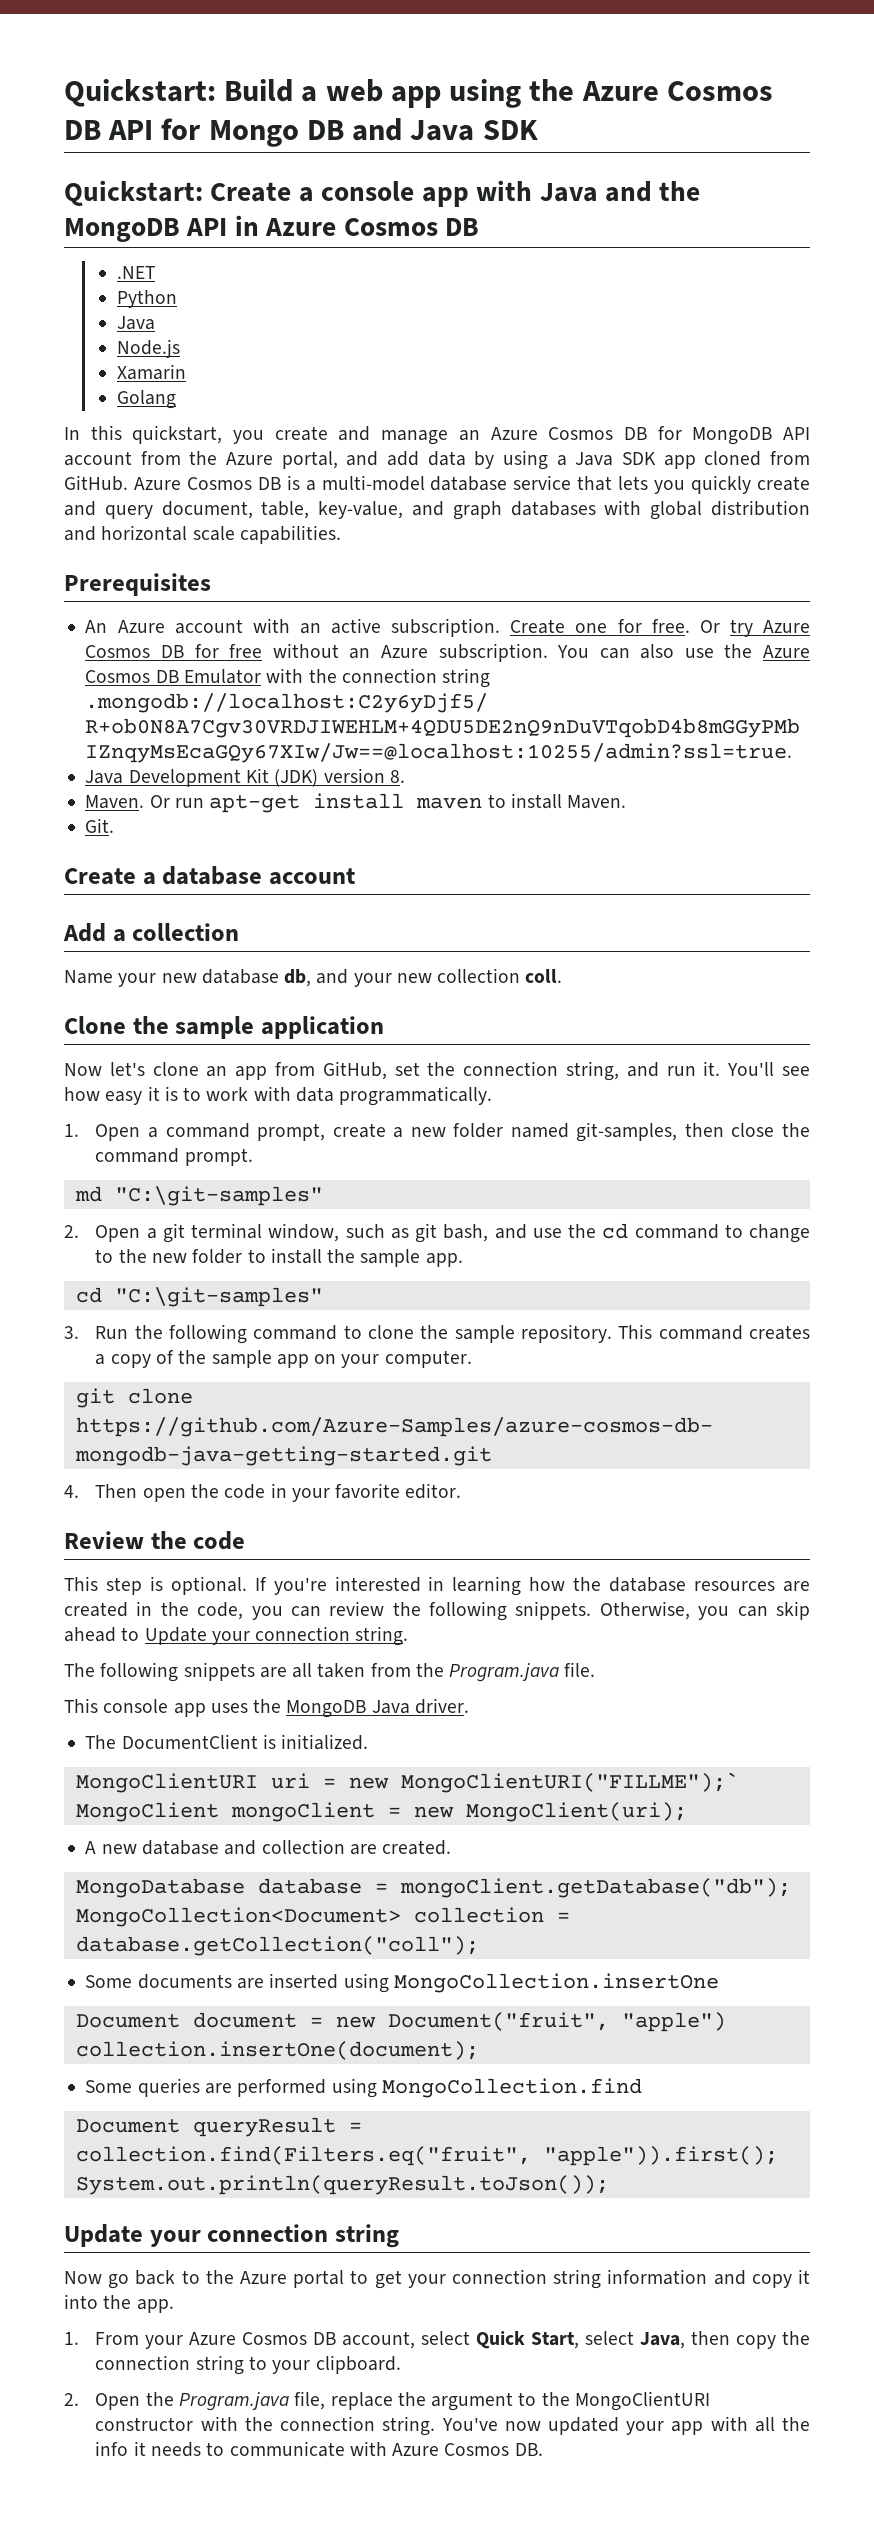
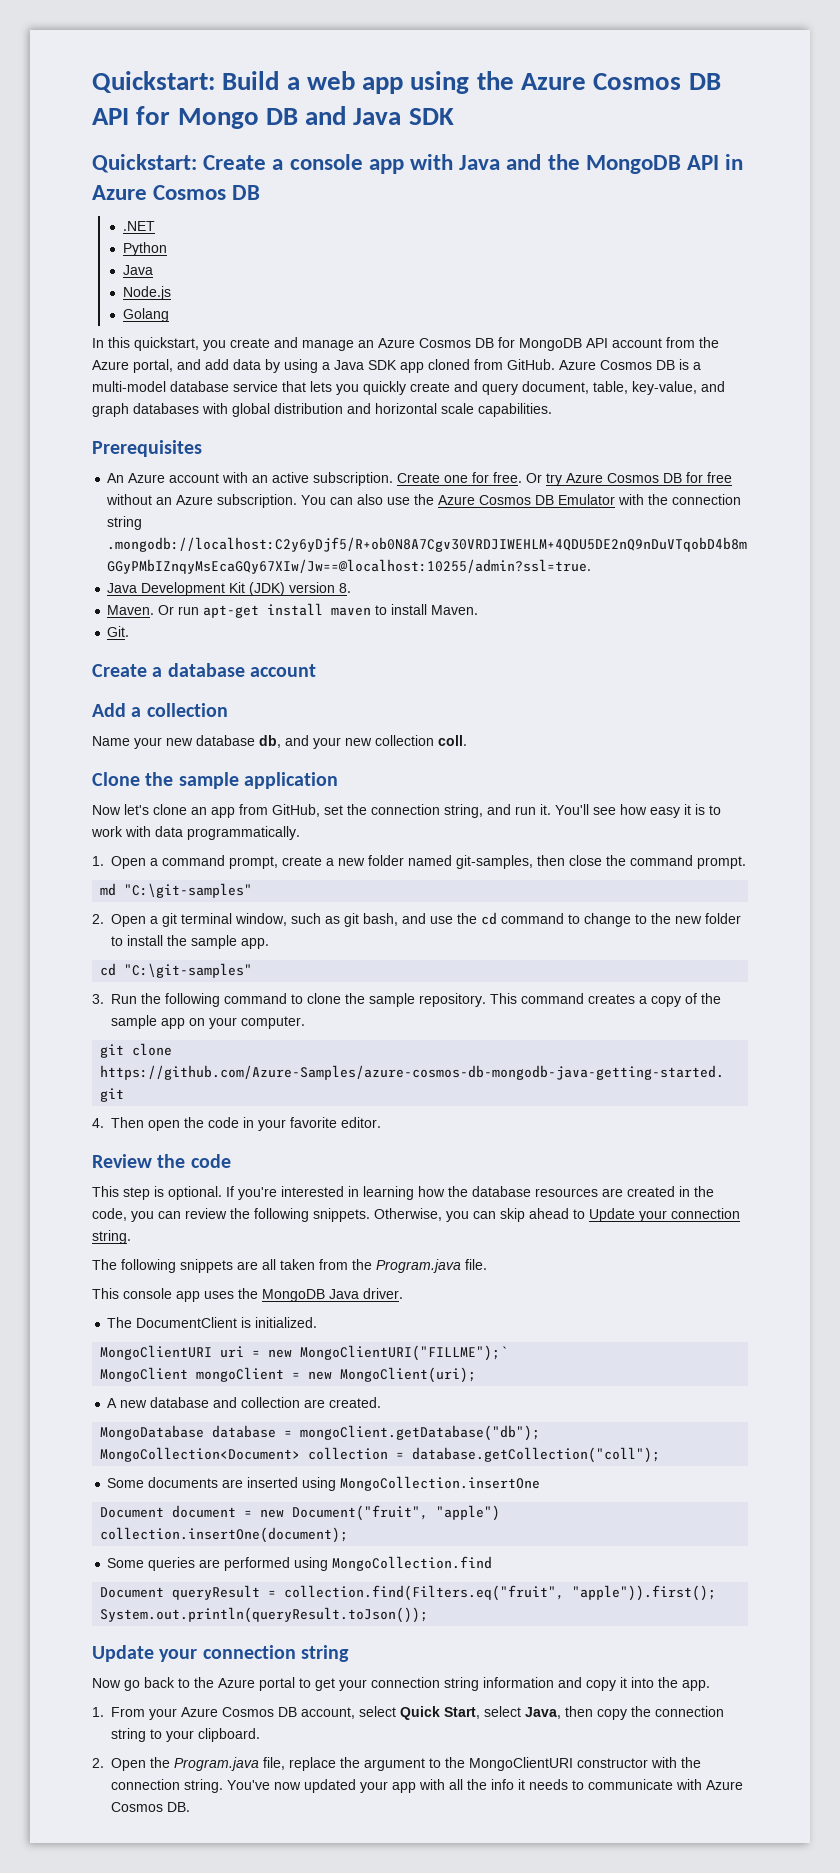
[116,364,186,380] // Xamarin -> (171, 293) none

